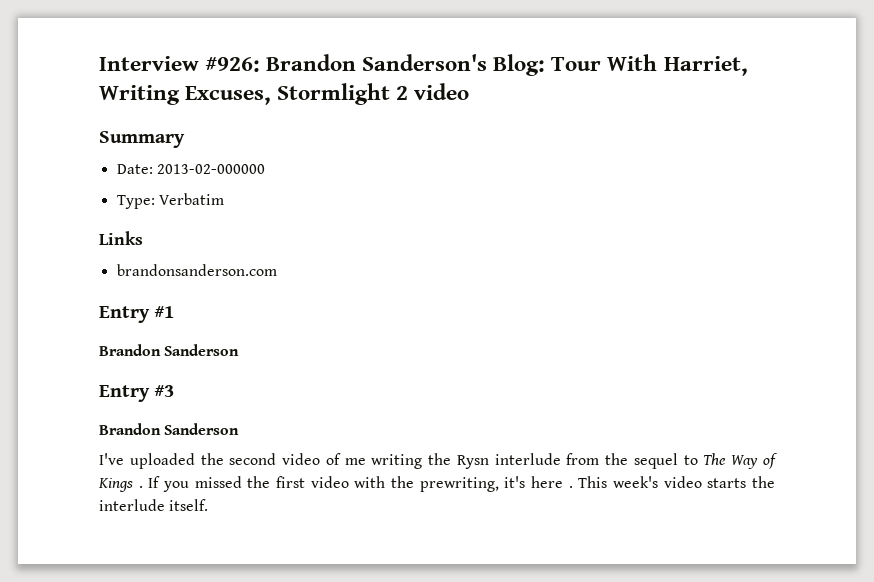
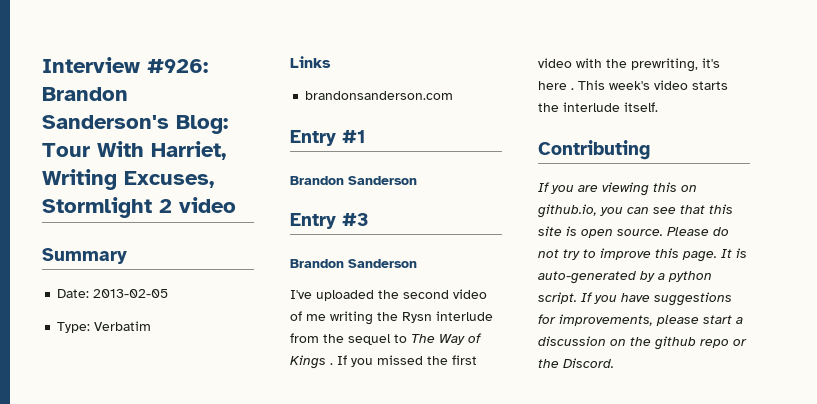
[156,164,265,174] 2013-02-000000 -> [93,289,169,298] 2013-02-05
(209, 505) none -> [538,140,650,160] [538,182,697,196] [537,204,733,218] [538,226,729,238] [538,248,747,262] [538,271,712,284] [538,292,732,306] [538,314,743,326] [538,336,747,350] [538,358,614,368] // Contributing // If you are viewing this on github.io, you can see that this site is open source. Please do not try to improve this page. It is auto-generated by a python script. If you have suggestions for improvements, please start a discussion on the github repo or the Discord.

